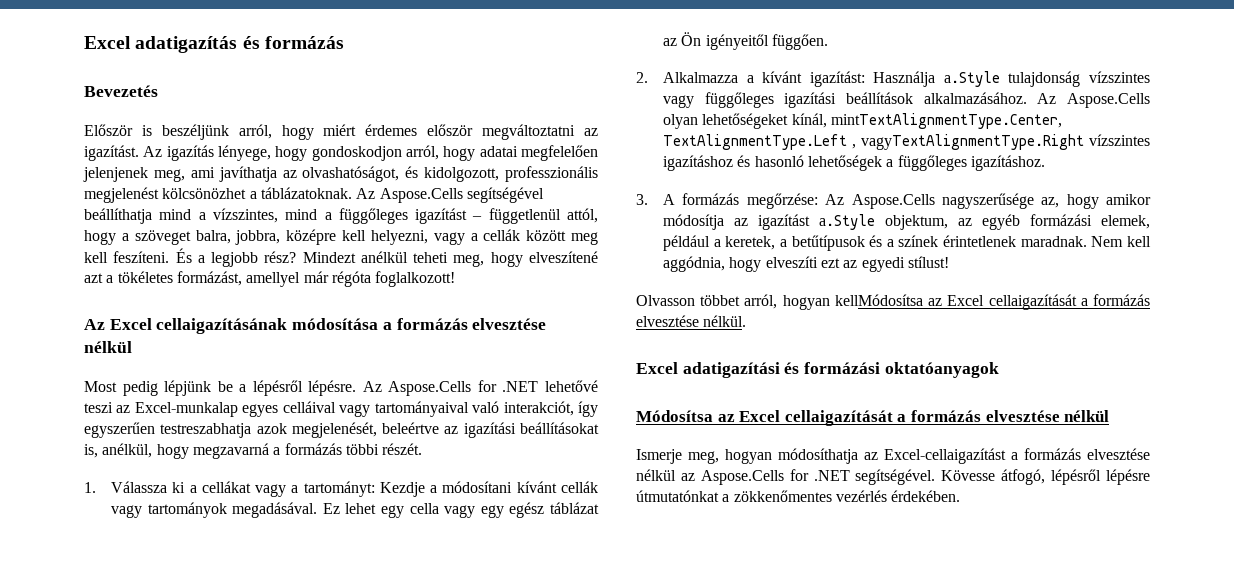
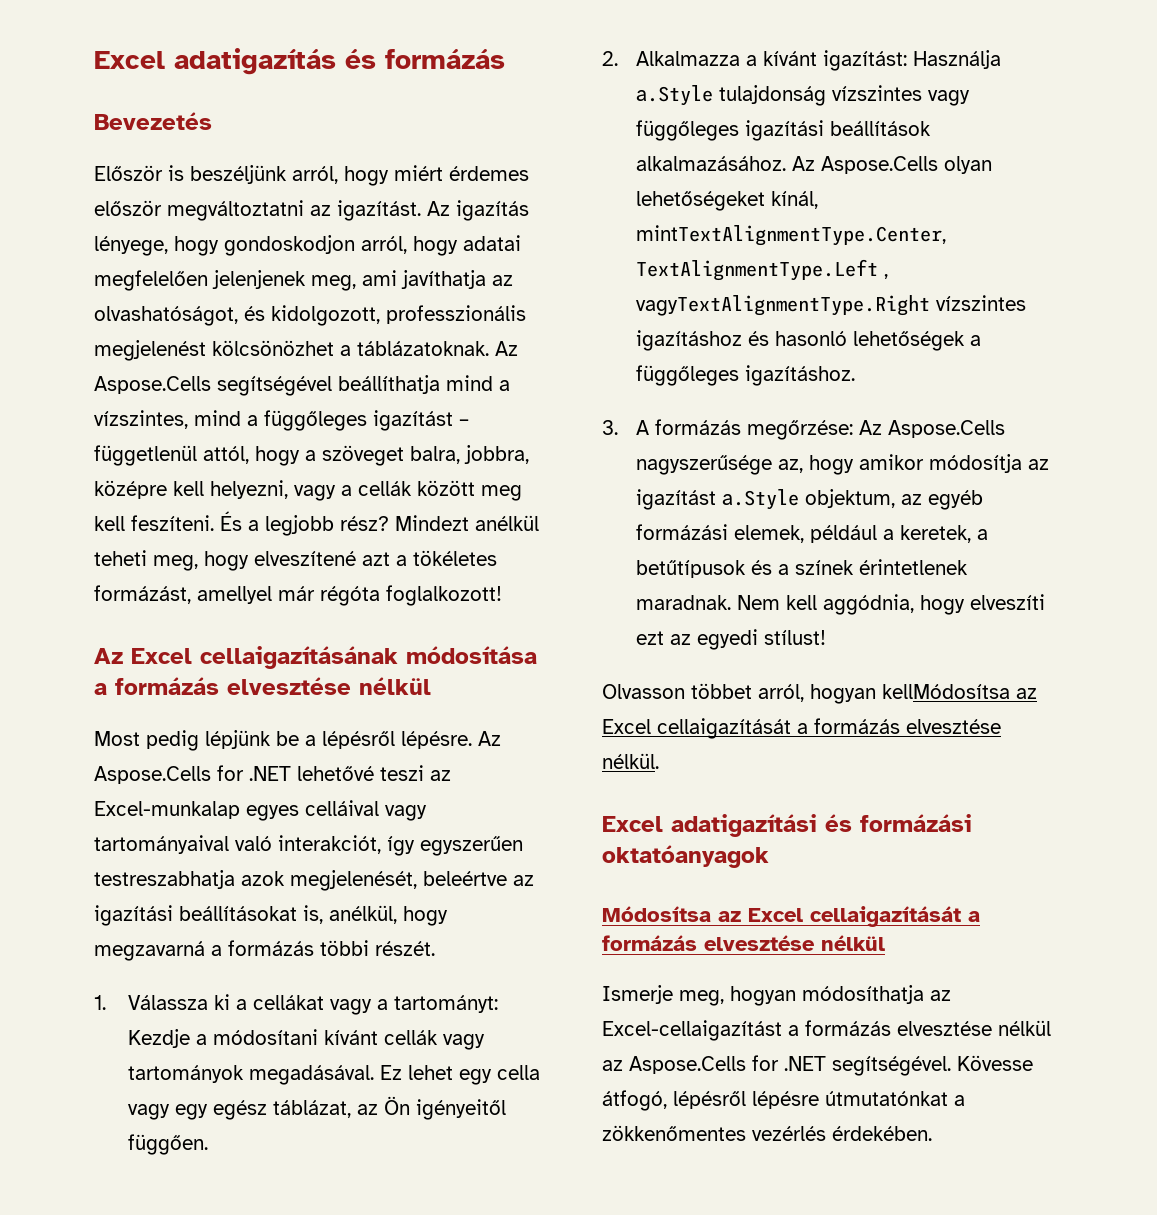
[550,502,600,514] táblázat -> [273,1100,352,1118] táblázat,

